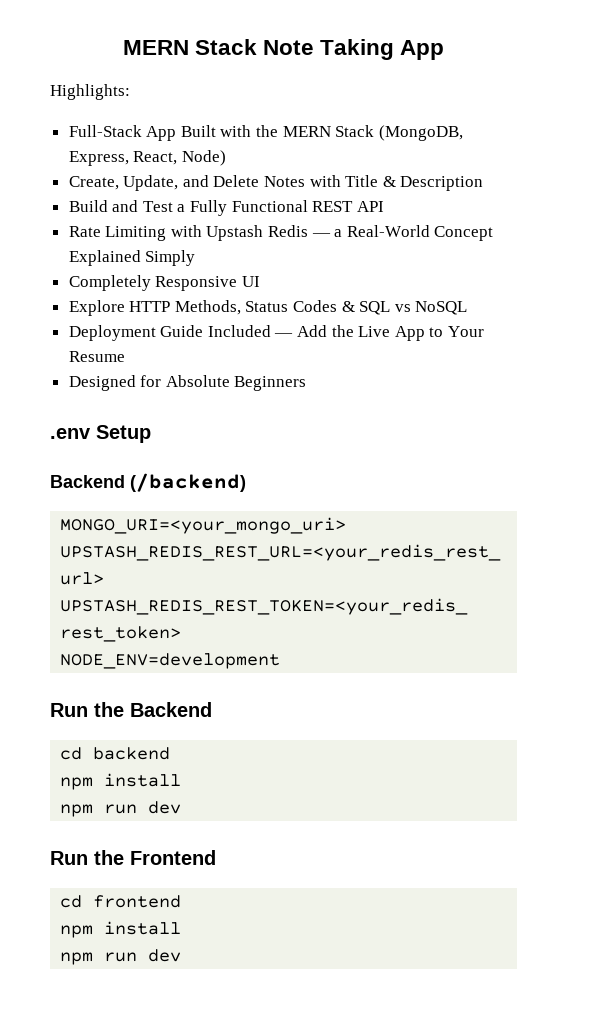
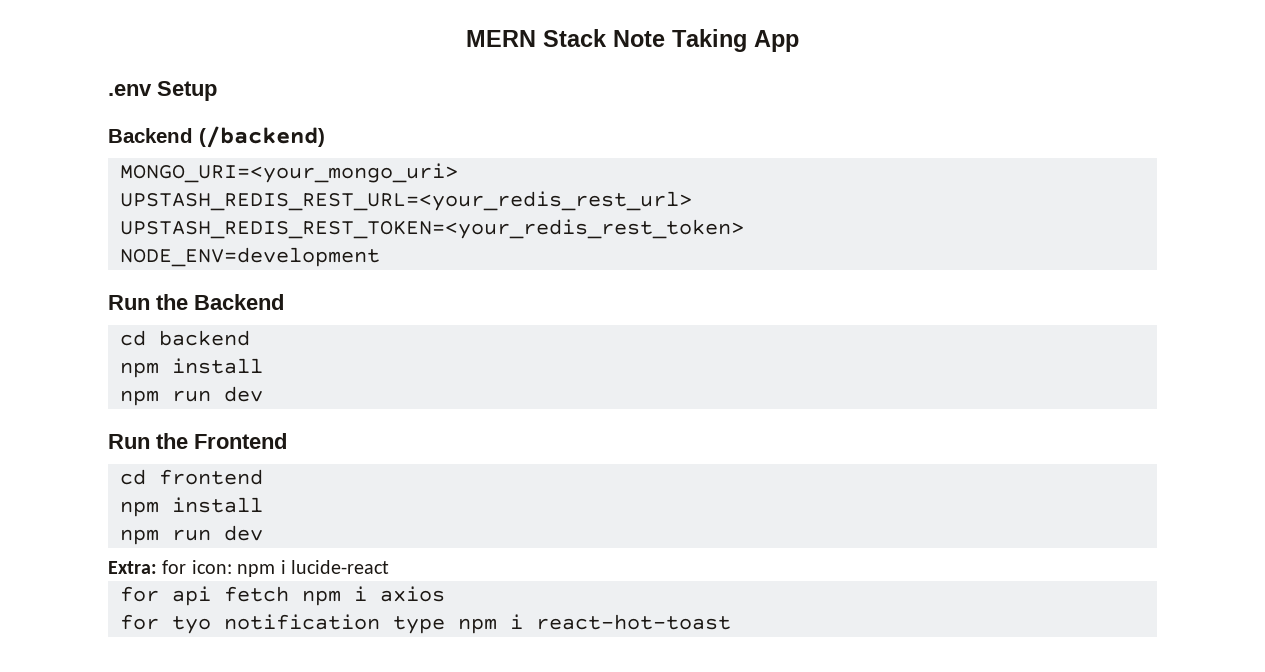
[50,84,130,100] [68,125,463,141] [68,150,226,166] [68,175,484,191] [68,200,384,216] [68,225,494,241] [68,250,196,266] [68,275,260,291] [68,300,468,316] [68,325,485,341] [68,351,125,362] [68,375,307,391] // Highlights: // Full-Stack App Built with the MERN Stack (MongoDB, Express, React, Node) // Create, Update, and Delete Notes with Title & Description // Build and Test a Fully Functional REST API // Rate Limiting with Upstash Redis — a Real-World Concept Explained Simply // Completely Responsive UI // Explore HTTP Methods, Status Codes & SQL vs NoSQL // Deployment Guide Included — Add the Live App to Your Resume // Designed for Absolute Beginners -> (799, 41) none
(182, 955) none -> [108,560,389,577] [120,586,445,606] [120,614,731,634] // Extra: for icon: npm i lucide-react // for api fetch npm i axios // for tyo notification type npm i react-hot-toast

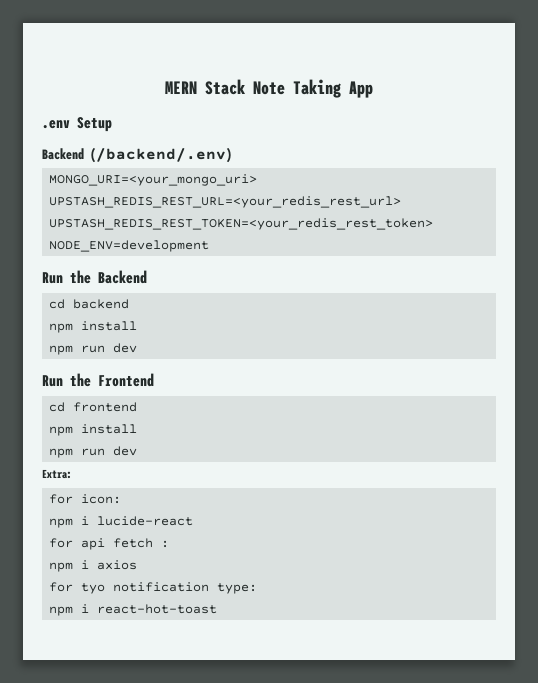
[199,126,325,148] (/backend) -> [90,147,232,163] (/backend/.env)
(157, 567) none -> (72, 474) //
(232, 567) none -> (121, 499) //
(289, 594) none -> [160,540,169,548] : //
[393,616,445,634] type -> [216,583,257,594] type: //

